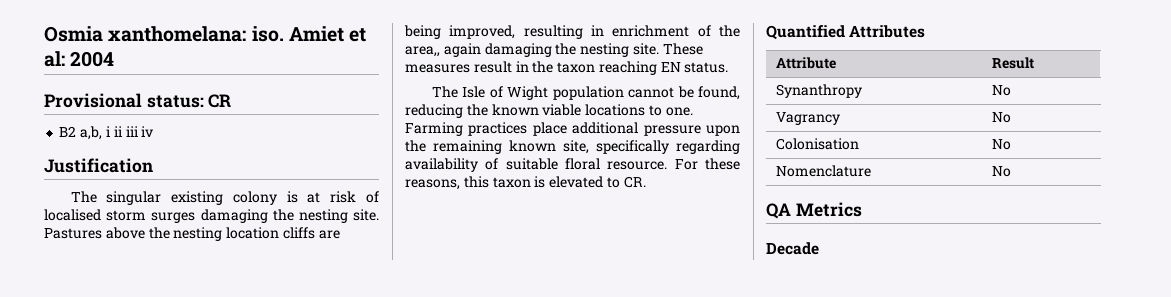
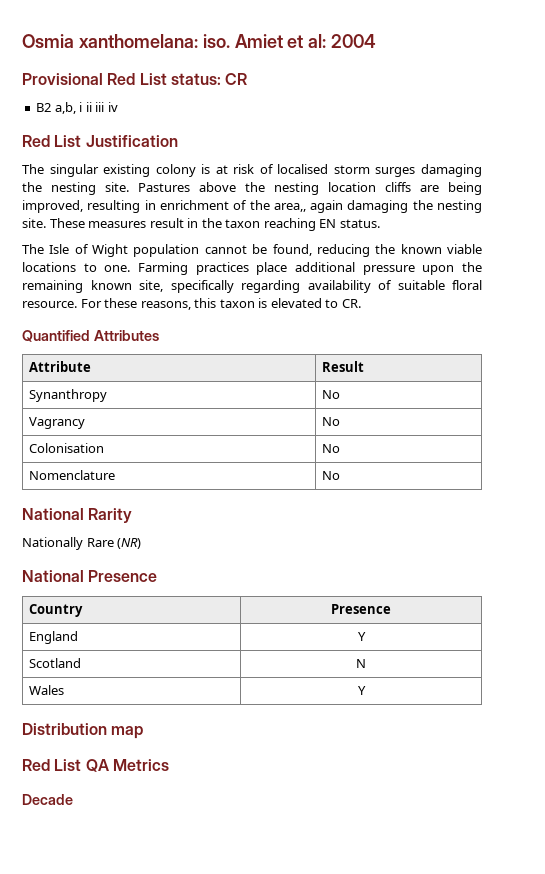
(142, 100) none -> [107,73,167,85] Red List
(155, 131) none -> [22,135,82,147] Red List
(1011, 171) none -> [22,508,133,523] [22,537,142,550] [22,570,158,582] [28,604,83,617] [331,604,391,614] [28,631,78,644] [357,632,366,641] [28,658,81,668] [356,659,366,668] [28,685,64,695] [357,686,366,695] [22,723,144,739] [22,759,82,771] National Rarity // Nationally Rare (NR) // National Presence // Country | Presence // England | Y // Scotland | N // Wales | Y // Distribution map // Red List

